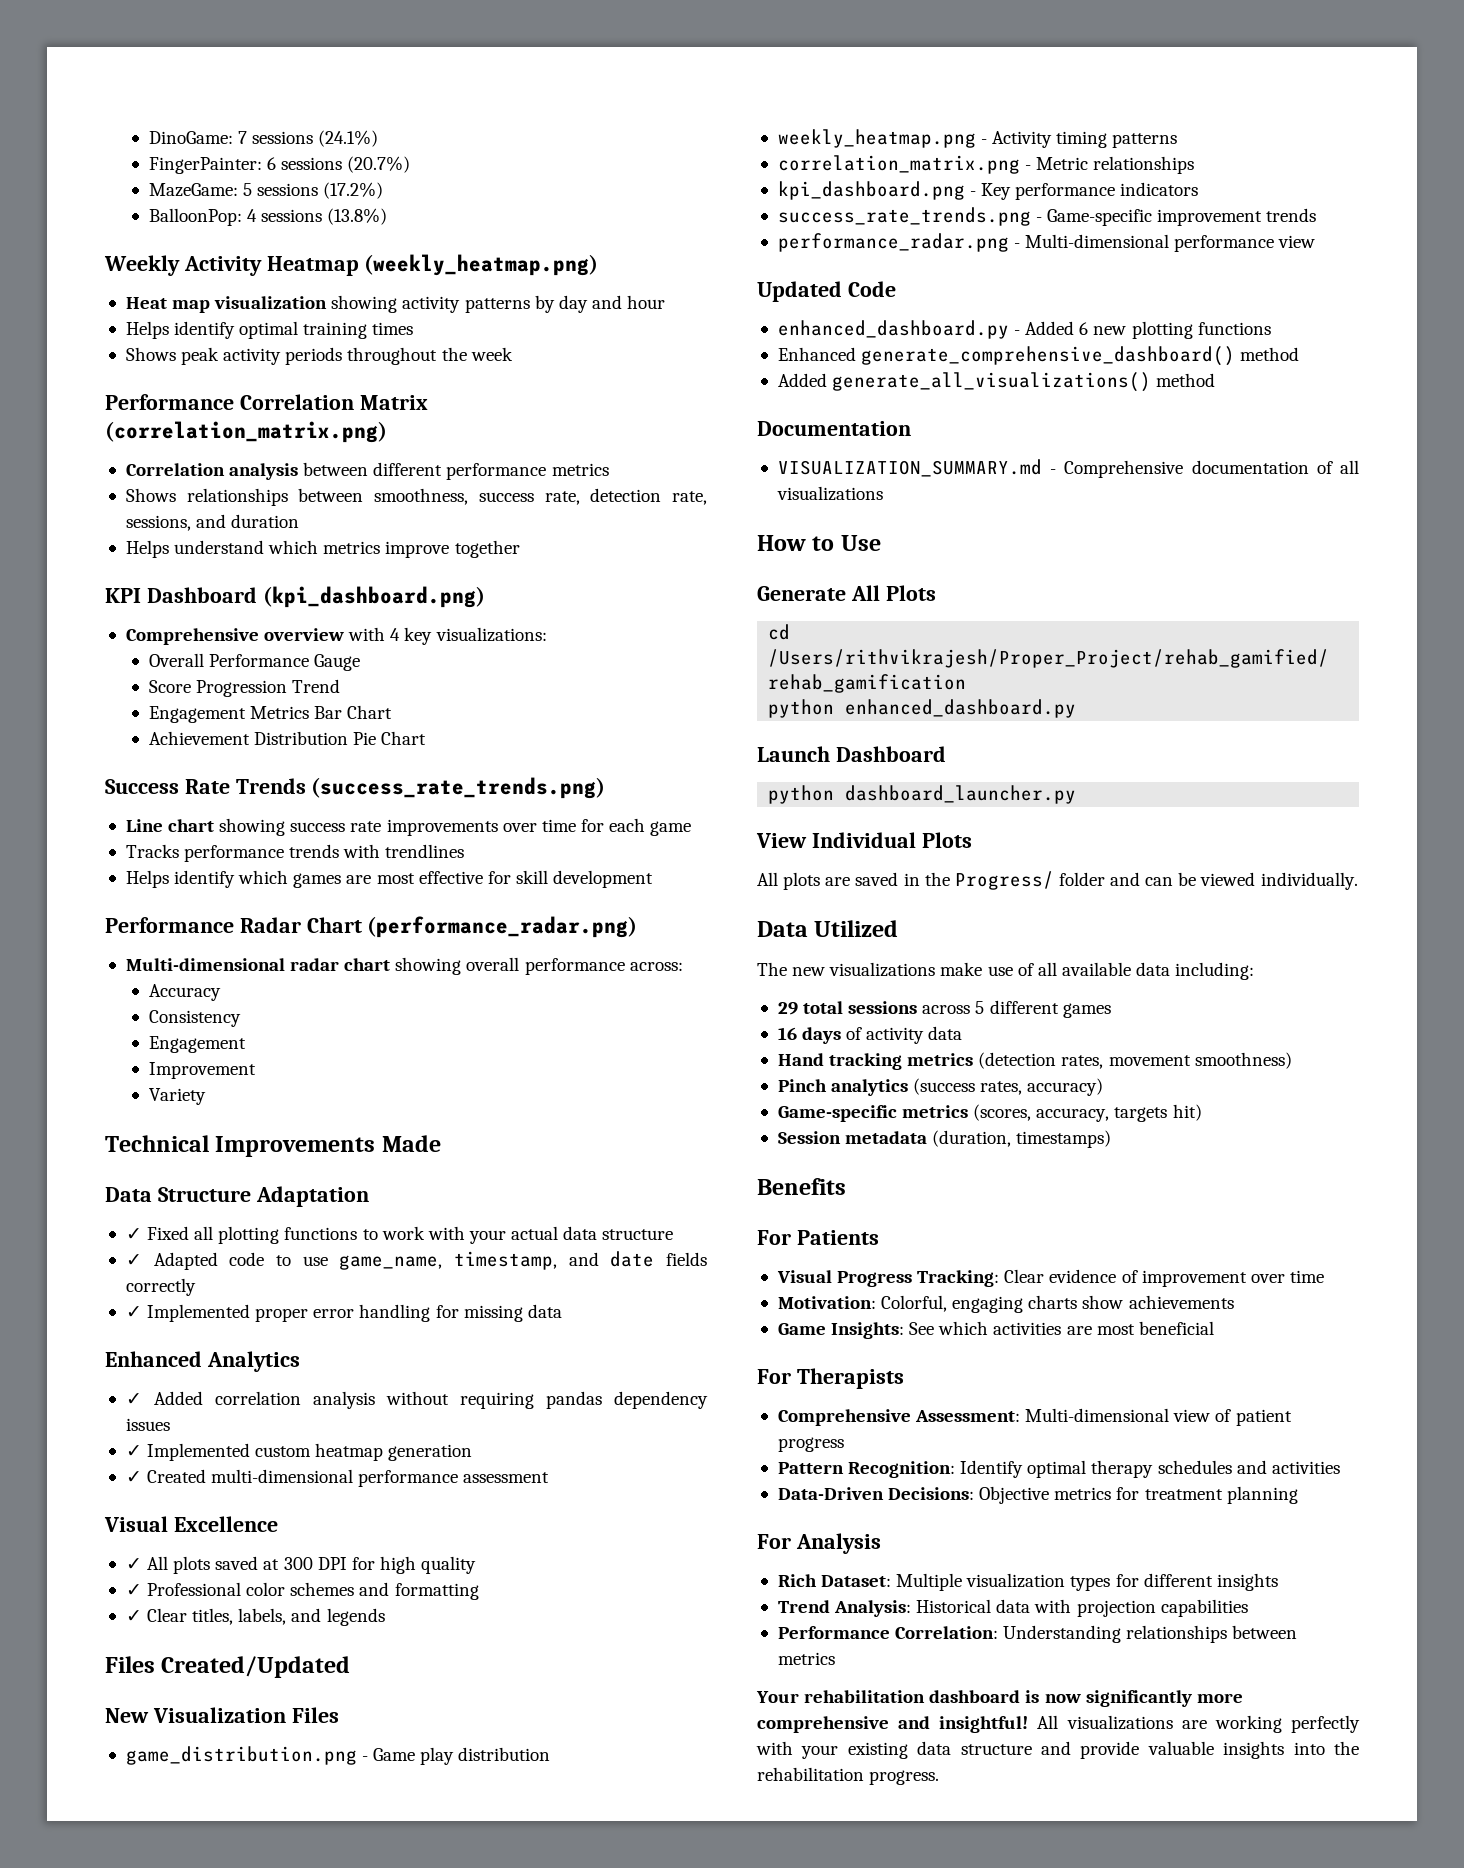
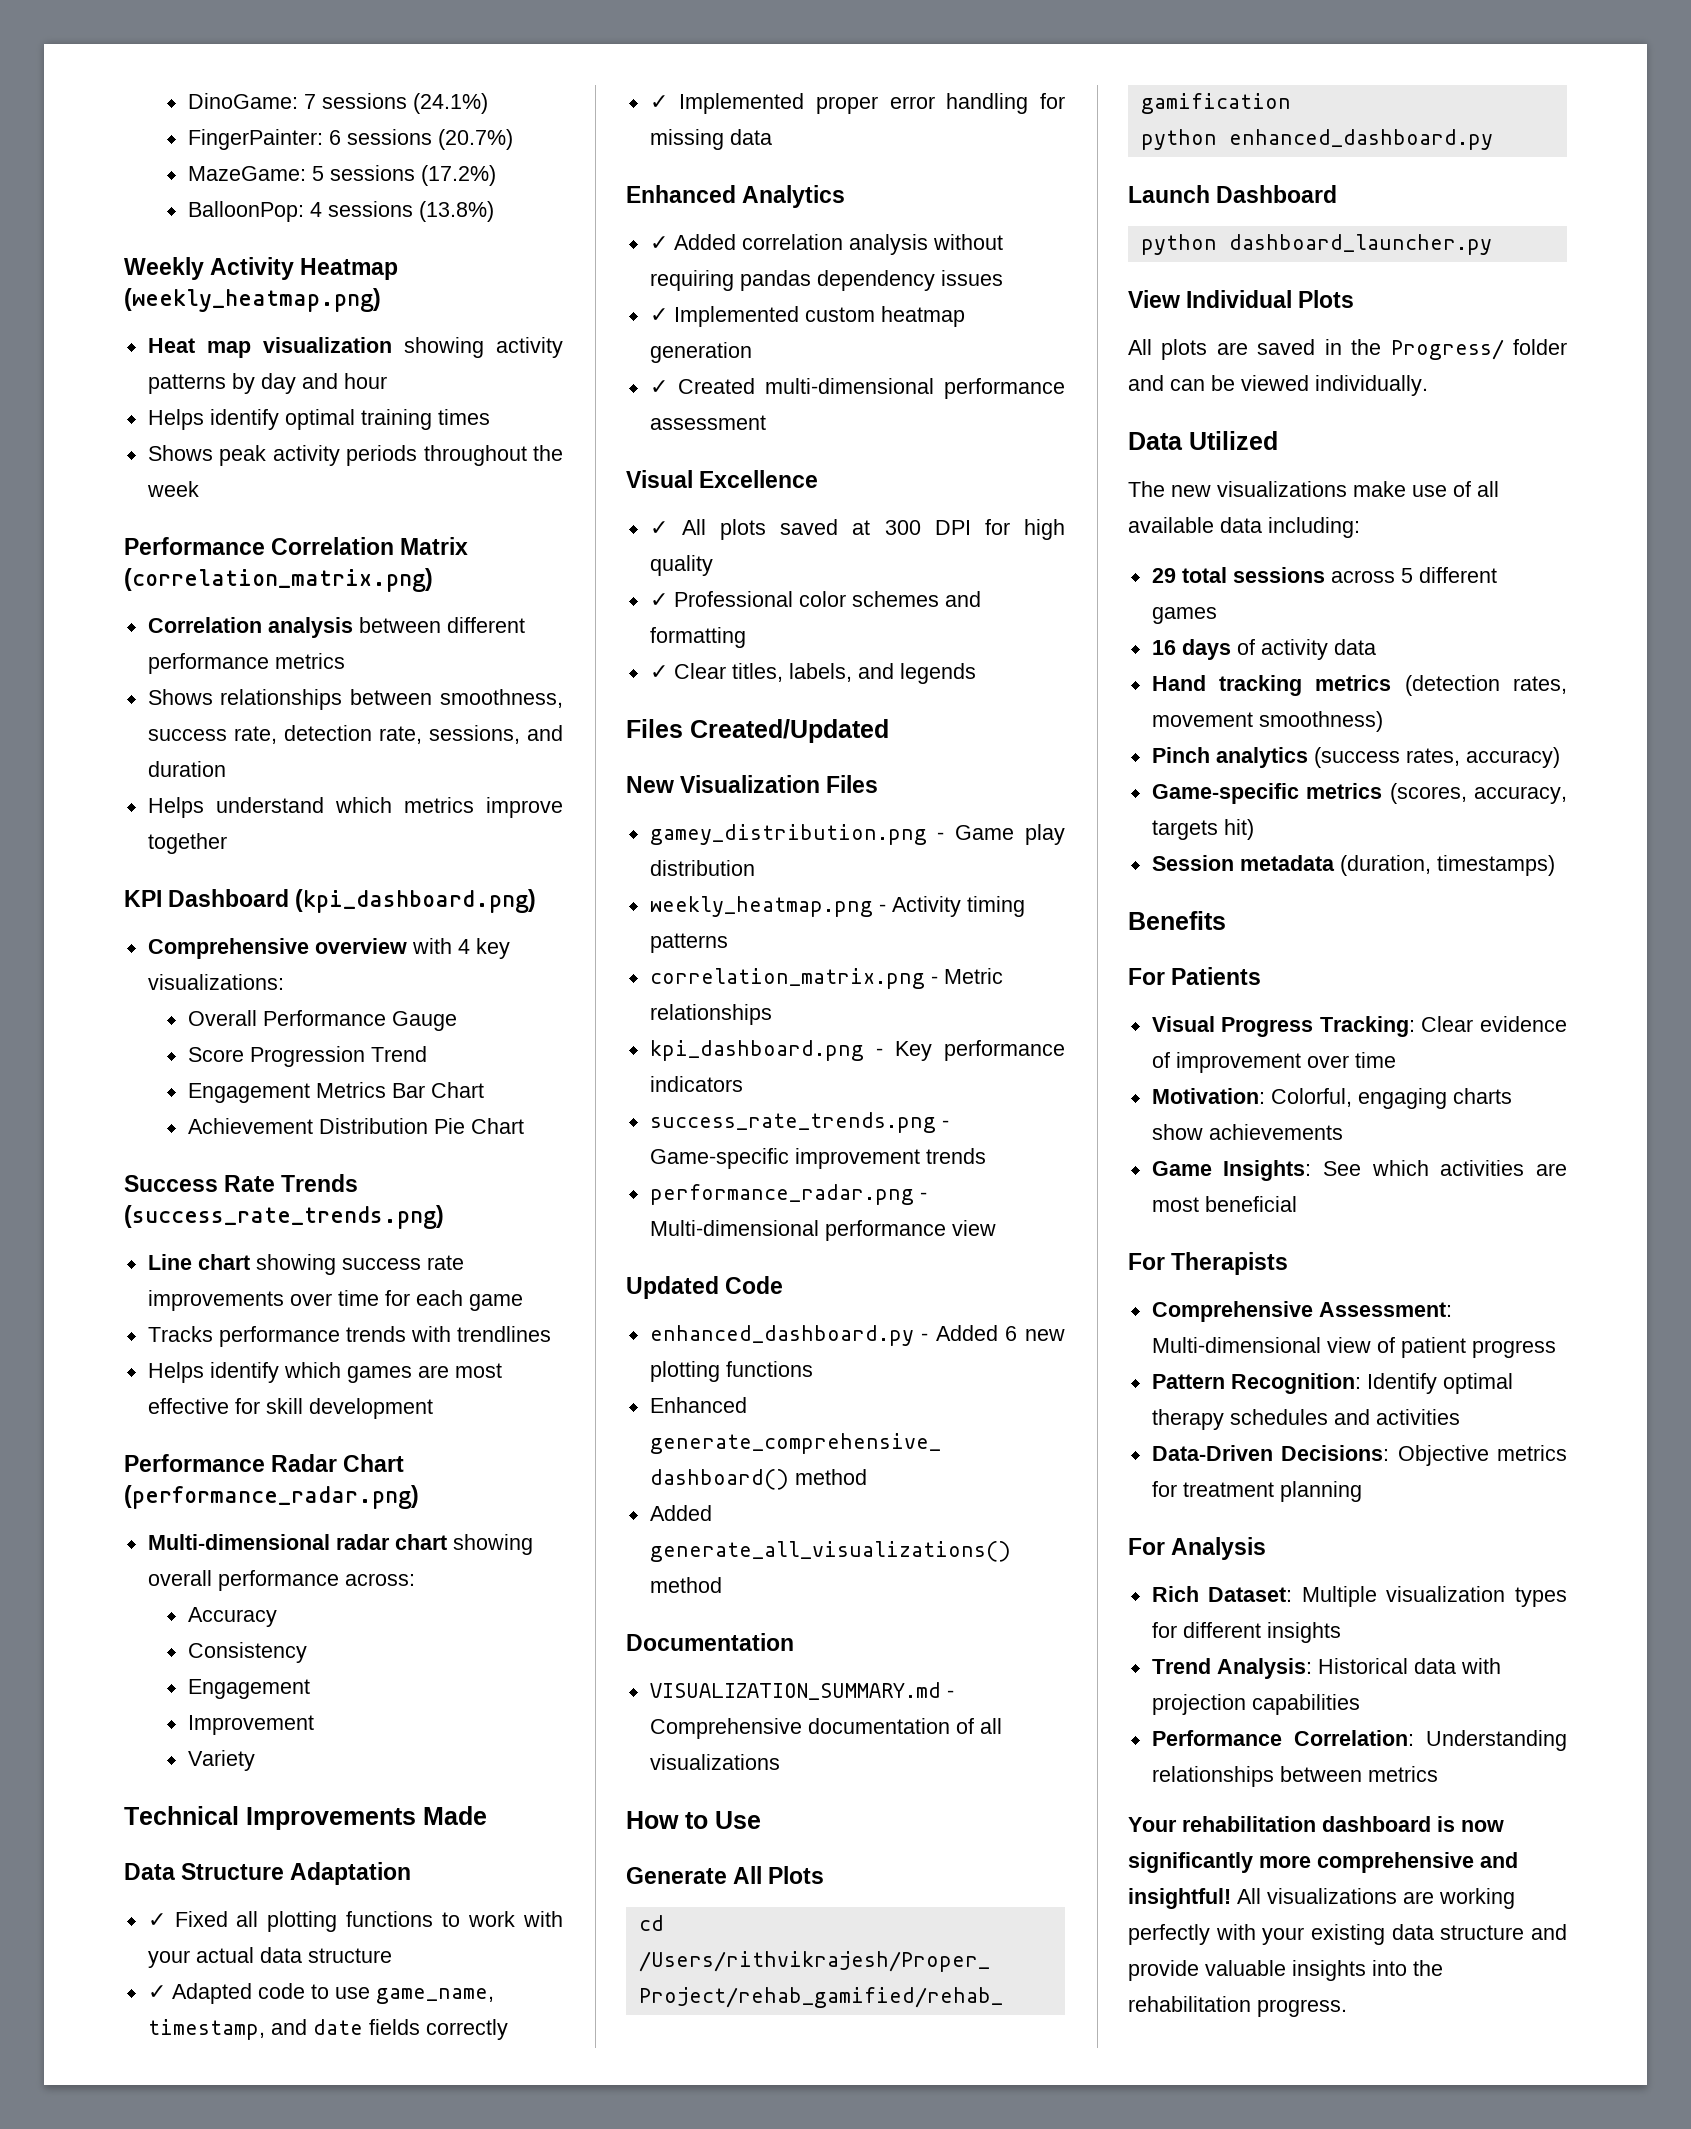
[125,1746,357,1765] game_distribution.png -> [649,824,927,845] gamey_distribution.png

